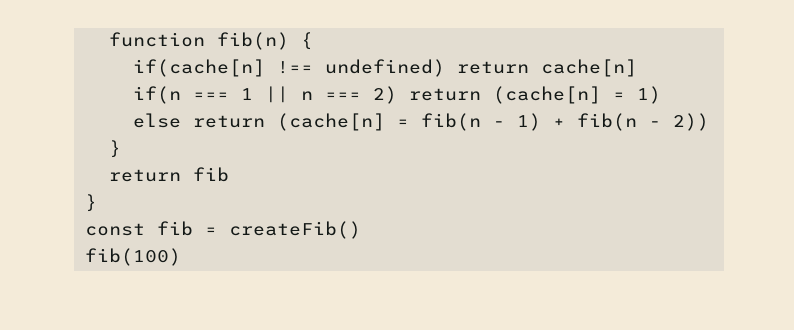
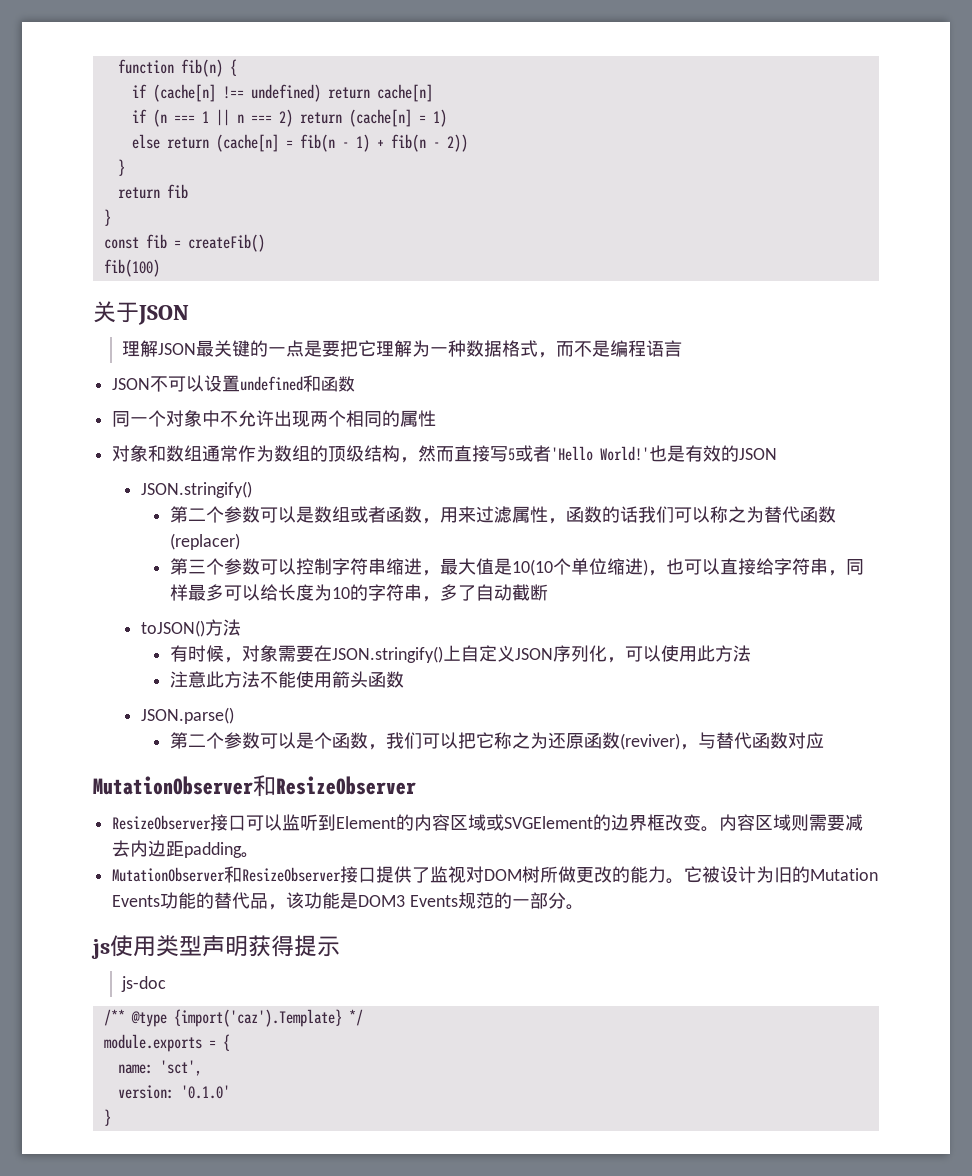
[132,59,265,77] if(cache[n] -> [131,84,216,102] if (cache[n]
[132,86,181,104] if(n -> [131,109,167,127] if (n
(181, 257) none -> [93,301,189,325] [121,340,682,358] [112,375,356,392] [112,410,437,427] [112,445,778,463] [141,481,253,498] [169,506,836,524] [169,533,240,550] [169,558,864,576] [169,584,548,602] [141,619,242,637] [169,645,751,663] [169,671,404,688] [141,707,235,724] [169,732,824,750] [93,775,416,797] [112,814,864,832] [112,840,260,858] [112,866,879,884] [112,892,584,910] [91,935,340,959] [120,976,166,992] [103,1009,363,1027] [103,1034,230,1052] [117,1060,202,1076] [117,1085,230,1099] [103,1109,111,1126] // 关于JSON // 理解JSON最关键的一点是要把它理解为一种数据格式，而不是编程语言 // JSON不可以设置undefined和函数 // 同一个对象中不允许出现两个相同的属性 // 对象和数组通常作为数组的顶级结构，然而直接写5或者'Hello World!'也是有效的JSON // JSON.stringify() // 第二个参数可以是数组或者函数，用来过滤属性，函数的话我们可以称之为替代函数(replacer) // 第三个参数可以控制字符串缩进，最大值是10(10个单位缩进)，也可以直接给字符串，同样最多可以给长度为10的字符串，多了自动截断 // toJSON()方法 // 有时候，对象需要在JSON.stringify()上自定义JSON序列化，可以使用此方法 // 注意此方法不能使用箭头函数 // JSON.parse() // 第二个参数可以是个函数，我们可以把它称之为还原函数(reviver)，与替代函数对应 // MutationObserver和ResizeObserver // ResizeObserver接口可以监听到Element的内容区域或SVGElement的边界框改变。内容区域则需要减去内边距padding。 // MutationObserver和ResizeObserver接口提供了监视对DOM树所做更改的能力。它被设计为旧的Mutation Events功能的替代品，该功能是DOM3 Events规范的一部分。 // js使用类型声明获得提示 // js-doc // /** @type {import('caz').Template} */ // module.exports = { // name: 'sct', // version: '0.1.0' // }

